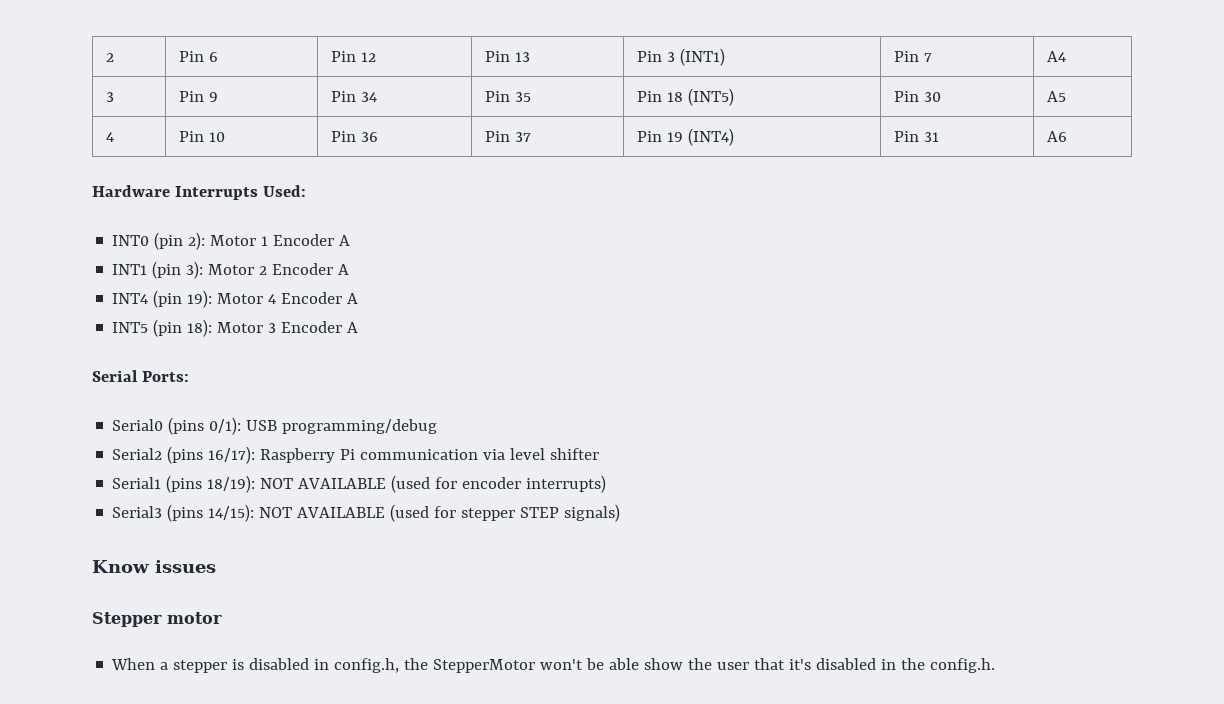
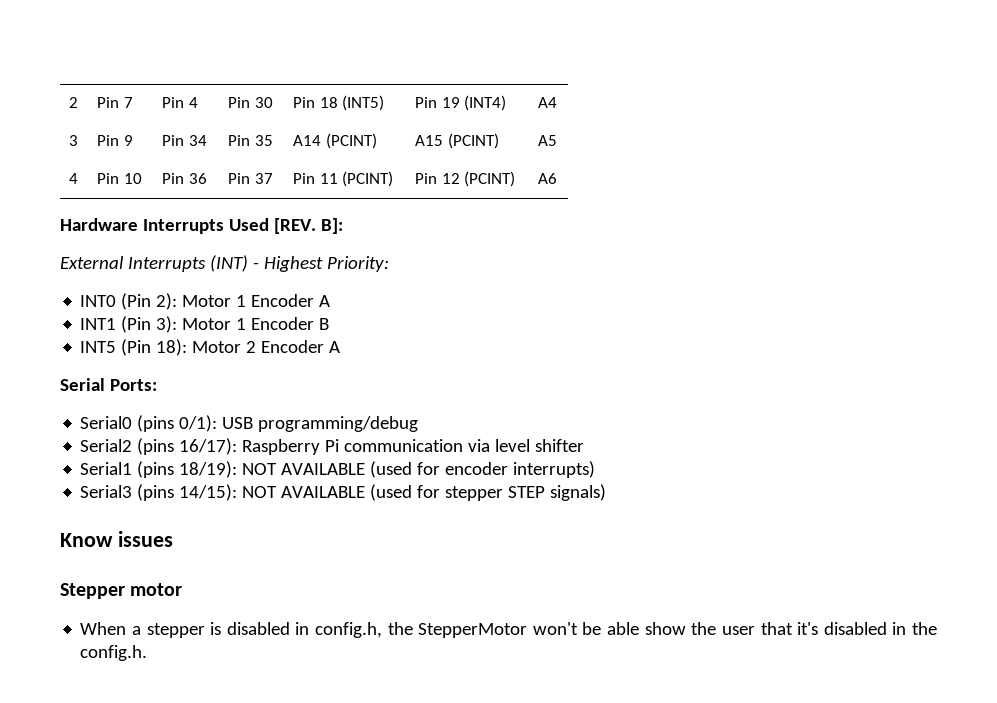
[208,52,218,62] [330,51,376,62] [484,51,530,62] [636,48,725,66] [893,51,932,62] 6 | Pin 12 | Pin 13 | Pin 3 (INT1) | Pin 7 -> [123,97,133,108] [162,97,198,108] [228,97,273,108] [293,95,385,111] [415,95,507,111] 7 | Pin 4 | Pin 30 | Pin 18 (INT5) | Pin 19 (INT4)
[636,88,734,106] [893,91,941,102] Pin 18 (INT5) | Pin 30 -> [293,133,377,149] [415,133,499,149] A14 (PCINT) | A15 (PCINT)
[666,128,734,146] [893,131,939,142] 19 (INT4) | Pin 31 -> [319,171,394,187] [415,171,516,187] 11 (PCINT) | Pin 12 (PCINT)
[262,185,306,197] Used: -> [228,218,343,234] [60,255,389,272] Used [REV. B]: // External Interrupts (INT) - Highest Priority:
[154,232,184,250] (pin -> [121,293,152,310] (Pin
[152,261,182,279] (pin -> [121,316,152,333] (Pin
[259,263,350,275] [112,290,359,308] 2 Encoder A // INT4 (pin 19): Motor 4 Encoder A -> [236,317,330,330] 1 Encoder B
[153,319,183,337] (pin -> [121,339,152,356] (Pin
[268,323,277,333] 3 -> [246,341,257,353] 2

